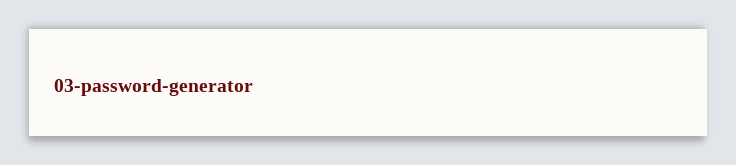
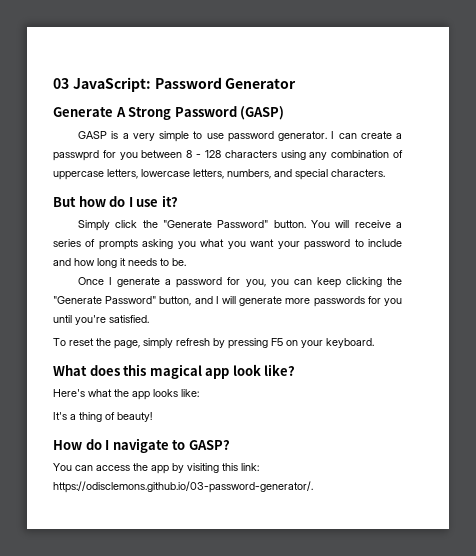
[54,79,253,96] 03-password-generator -> [53,77,297,92] [53,106,285,120] [78,131,402,142] [53,150,403,161] [53,169,385,180] [53,195,178,207] [78,220,403,231] [53,239,402,250] [53,258,186,268] [78,277,403,288] [53,296,402,307] [53,315,149,325] [53,338,374,349] [53,364,296,379] [53,389,199,400] [53,412,152,422] [53,438,230,453] [53,463,259,474] [53,481,313,493] 03 JavaScript: Password Generator // Generate A Strong Password (GASP) // GASP is a very simple to use password generator. I can create a passwprd for you between 8 - 128 characters using any combination of uppercase letters, lowercase letters, numbers, and special characters. // But how do I use it? // Simply click the "Generate Password" button. You will receive a series of prompts asking you what you want your password to include and how long it needs to be. // Once I generate a password for you, you can keep clicking the "Generate Password" button, and I will generate more passwords for you until you're satisfied. // To reset the page, simply refresh by pressing F5 on your keyboard. // What does this magical app look like? // Here's what the app looks like: // It's a thing of beauty! // How do I navigate to GASP? // You can access the app by visiting this link: https://odisclemons.github.io/03-password-generator/.

